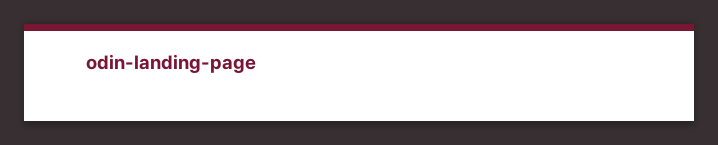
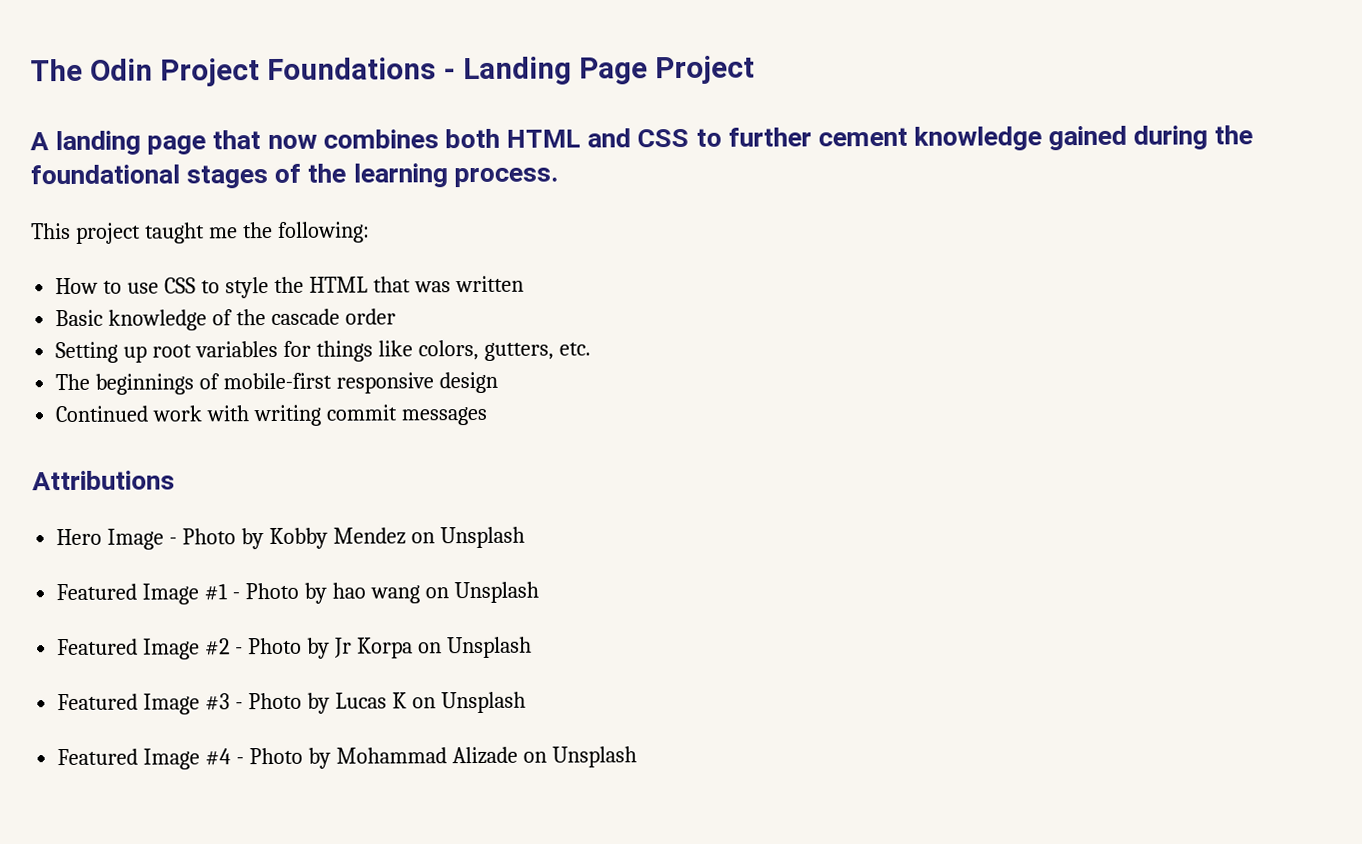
[86,54,256,73] odin-landing-page -> [30,55,755,87] [30,125,1254,156] [30,163,559,189] [31,221,370,244] [55,275,524,299] [55,308,396,331] [55,339,591,364] [55,371,498,395] [55,404,488,427] [32,470,175,491] [56,526,525,550] [56,581,539,605] [57,636,532,660] [57,691,526,715] [57,746,637,770] The Odin Project Foundations - Landing Page Project // A landing page that now combines both HTML and CSS to further cement knowledge gained during the foundational stages of the learning process. // This project taught me the following: // How to use CSS to style the HTML that was written // Basic knowledge of the cascade order // Setting up root variables for things like colors, gutters, etc. // The beginnings of mobile-first responsive design // Continued work with writing commit messages // Attributions // Hero Image - Photo by Kobby Mendez on Unsplash // Featured Image #1 - Photo by hao wang on Unsplash // Featured Image #2 - Photo by Jr Korpa on Unsplash // Featured Image #3 - Photo by Lucas K on Unsplash // Featured Image #4 - Photo by Mohammad Alizade on Unsplash

